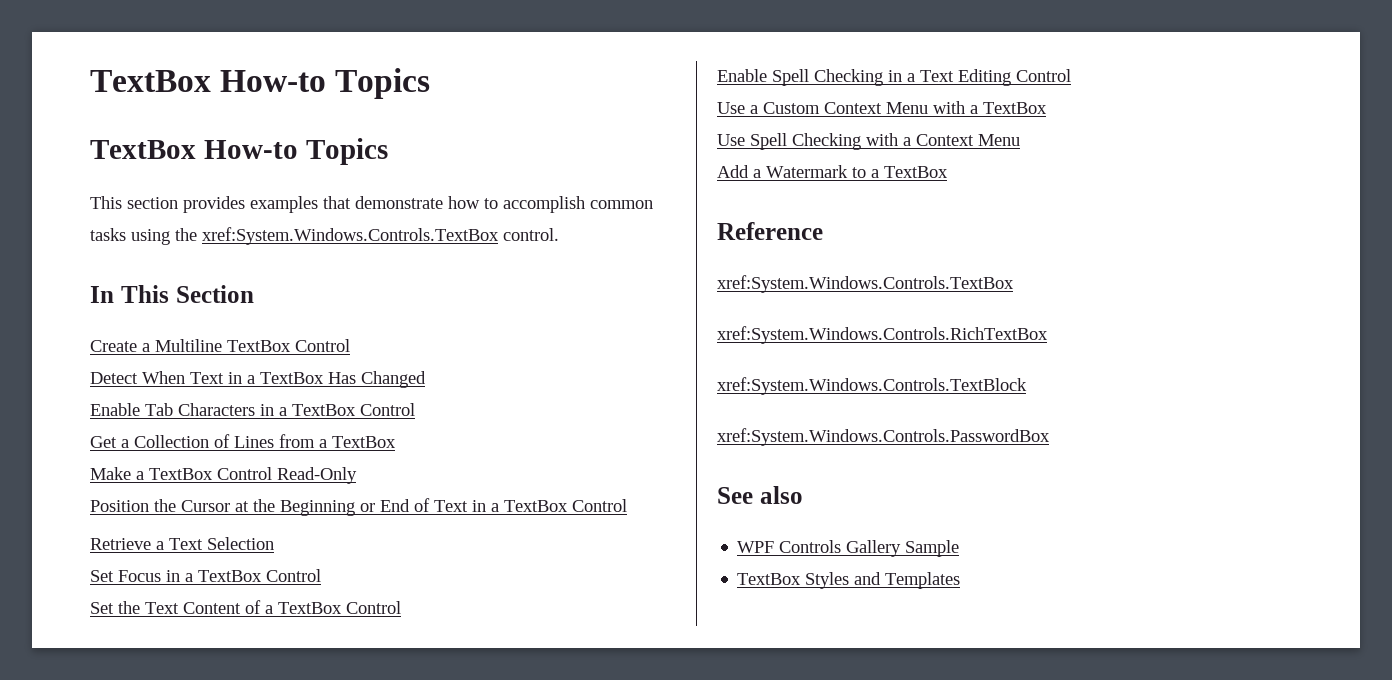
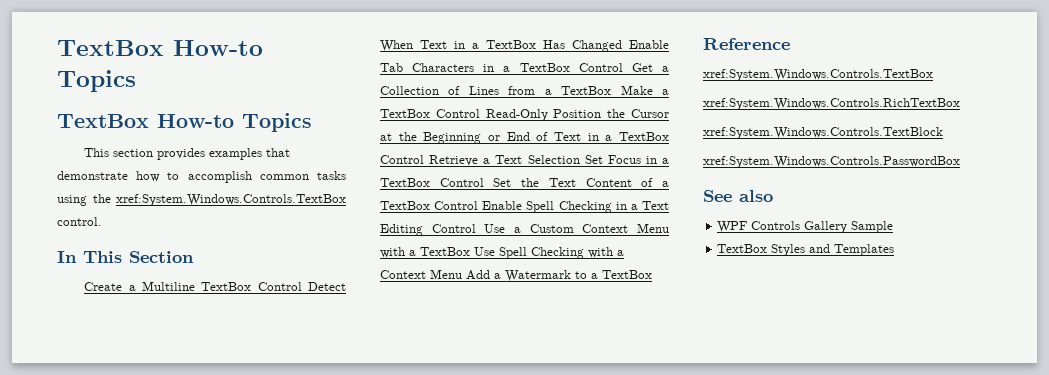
(350, 345) // -> (302, 286) none
(426, 379) // -> (622, 46) none
(415, 409) // -> (623, 67) none
(396, 442) // -> (612, 90) none
(357, 475) // -> (548, 115) none
(627, 505) // -> (424, 159) none
(274, 543) // -> (580, 159) none
(321, 575) // -> (484, 182) none
(401, 607) // -> (479, 205) none
(1071, 75) // -> (476, 228) none
(1047, 108) // -> (470, 251) none
(1020, 140) // -> (462, 274) none

